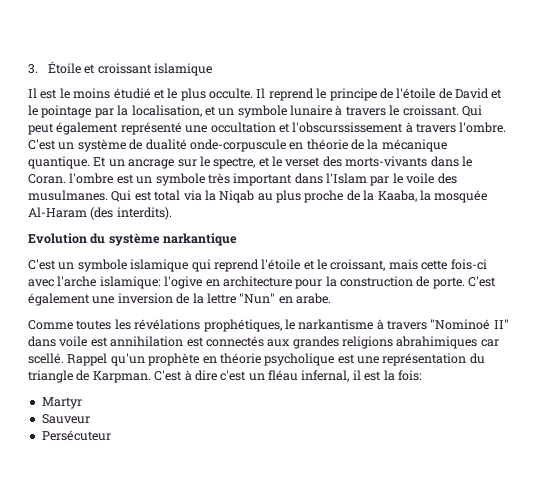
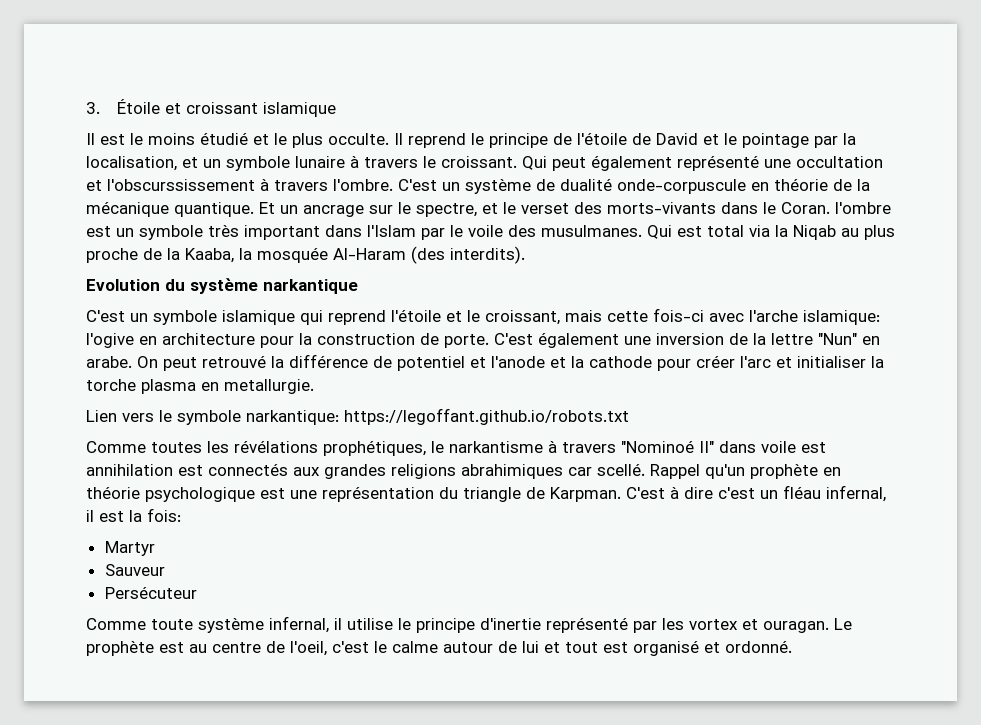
(331, 298) none -> [137,354,884,371] [86,379,314,394] [86,408,629,425] On peut retrouvé la différence de potentiel et l'anode et la cathode pour créer l'arc et initialiser la torche plasma en metallurgie. // Lien vers le symbole narkantique: https://legoffant.github.io/robots.txt
[264,353,335,366] psycholique -> [145,487,255,502] psychologique
(111, 435) none -> [86,616,852,633] [86,640,792,656] // Comme toute système infernal, il utilise le principe d'inertie représenté par les vortex et ouragan. Le prophète est au centre de l'oeil, c'est le calme autour de lui et tout est organisé et ordonné.

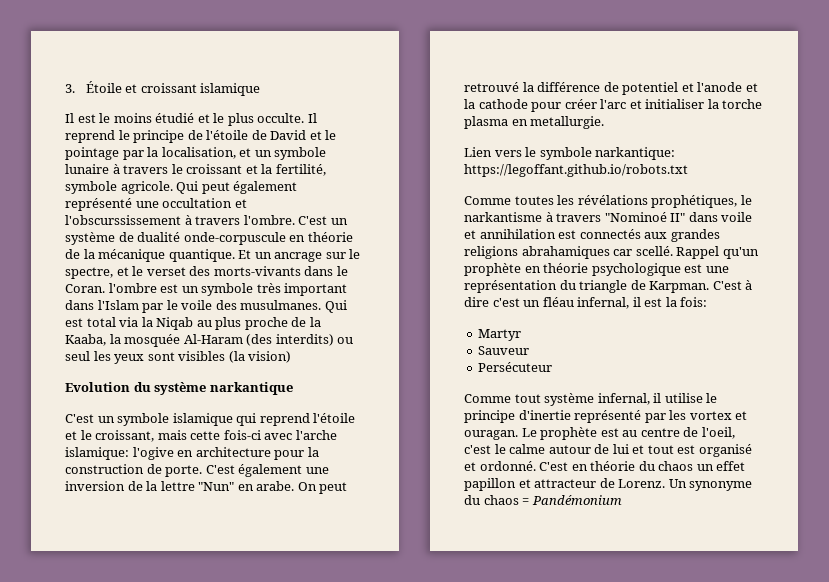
[441,156,517,168] croissant. -> [186,164,326,176] [65,181,173,194] croissant et la fertilité, symbole agricole.
[450,246,525,264] interdits). -> [275,334,354,346] [65,351,292,364] interdits) ou seul les yeux sont visibles (la vision)
[801,442,826,453] est -> [464,230,476,239] et
[461,464,563,479] abrahimiques -> [521,246,610,259] abrahamiques
[151,619,193,630] toute -> [514,394,541,403] tout
(792, 646) none -> [539,461,746,471] [464,478,753,491] [464,495,622,505] C'est en théorie du chaos un effet papillon et attracteur de Lorenz. Un synonyme du chaos = Pandémonium

